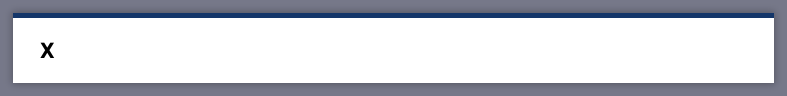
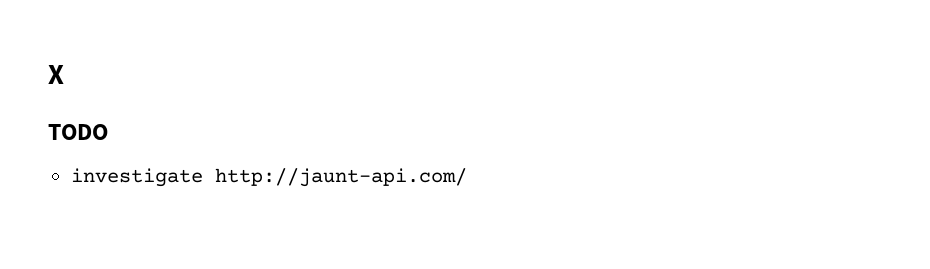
(55, 50) none -> [48,124,108,140] [70,168,467,187] // TODO // investigate http://jaunt-api.com/

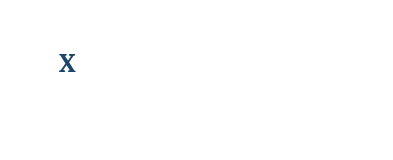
[48,124,108,140] [70,168,467,187] // TODO // investigate http://jaunt-api.com/ -> (76, 63) none

